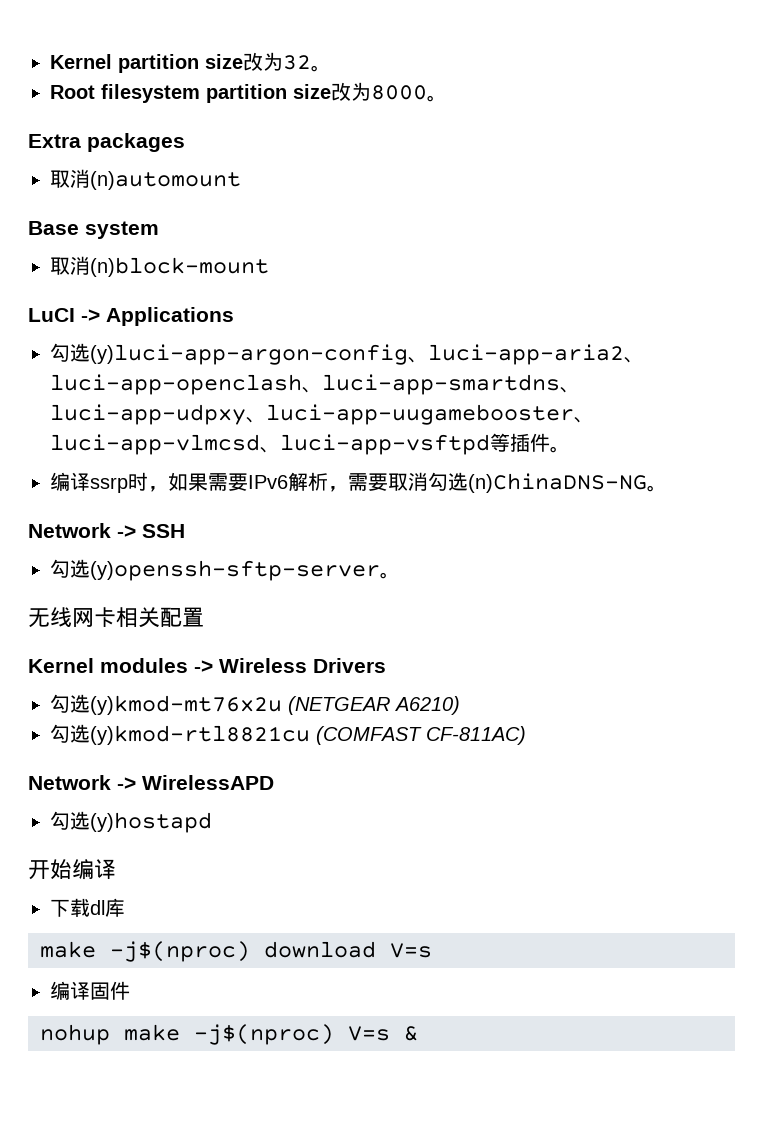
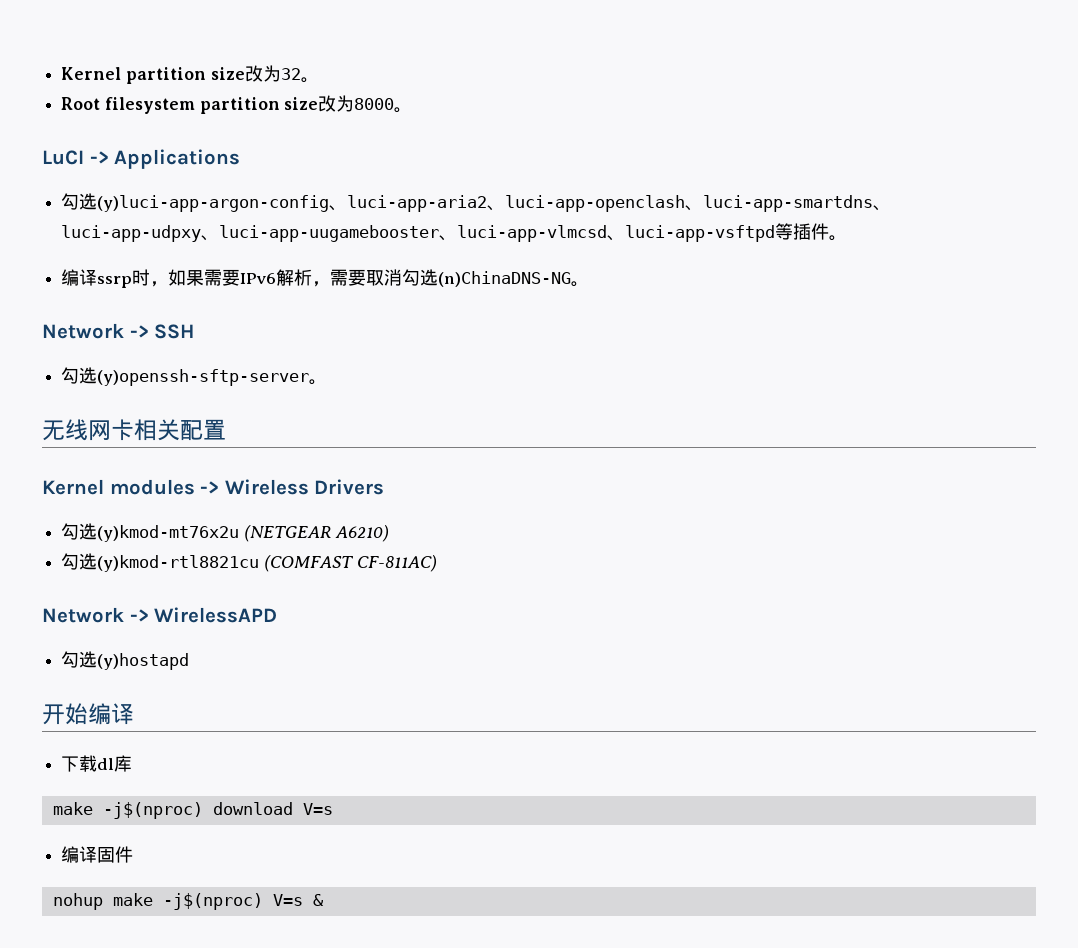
[28,133,185,152] [50,169,241,190] [28,221,159,239] [50,256,269,277] // Extra packages // 取消(n)automount // Base system // 取消(n)block-mount -> (413, 110) none

